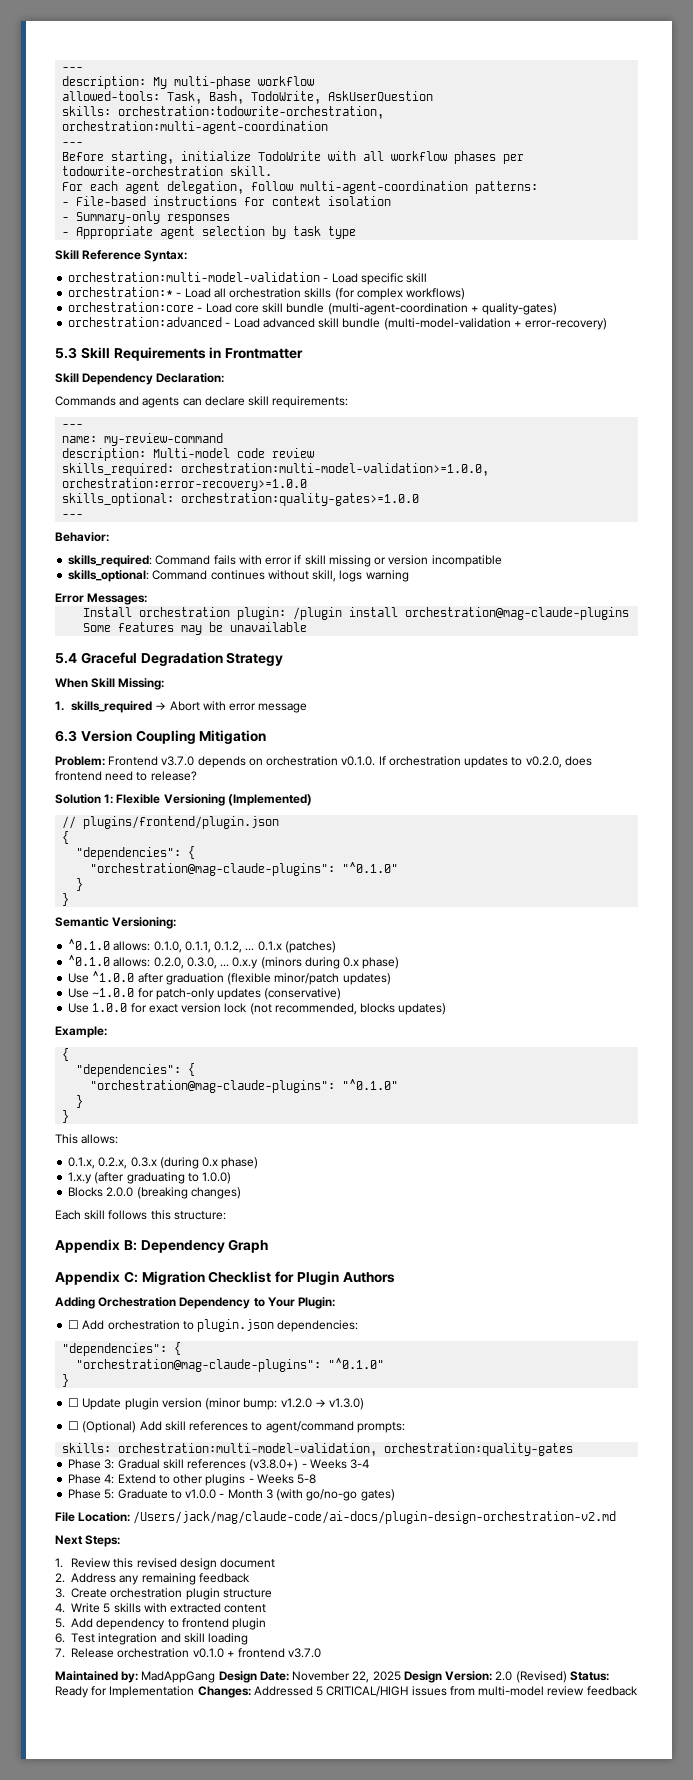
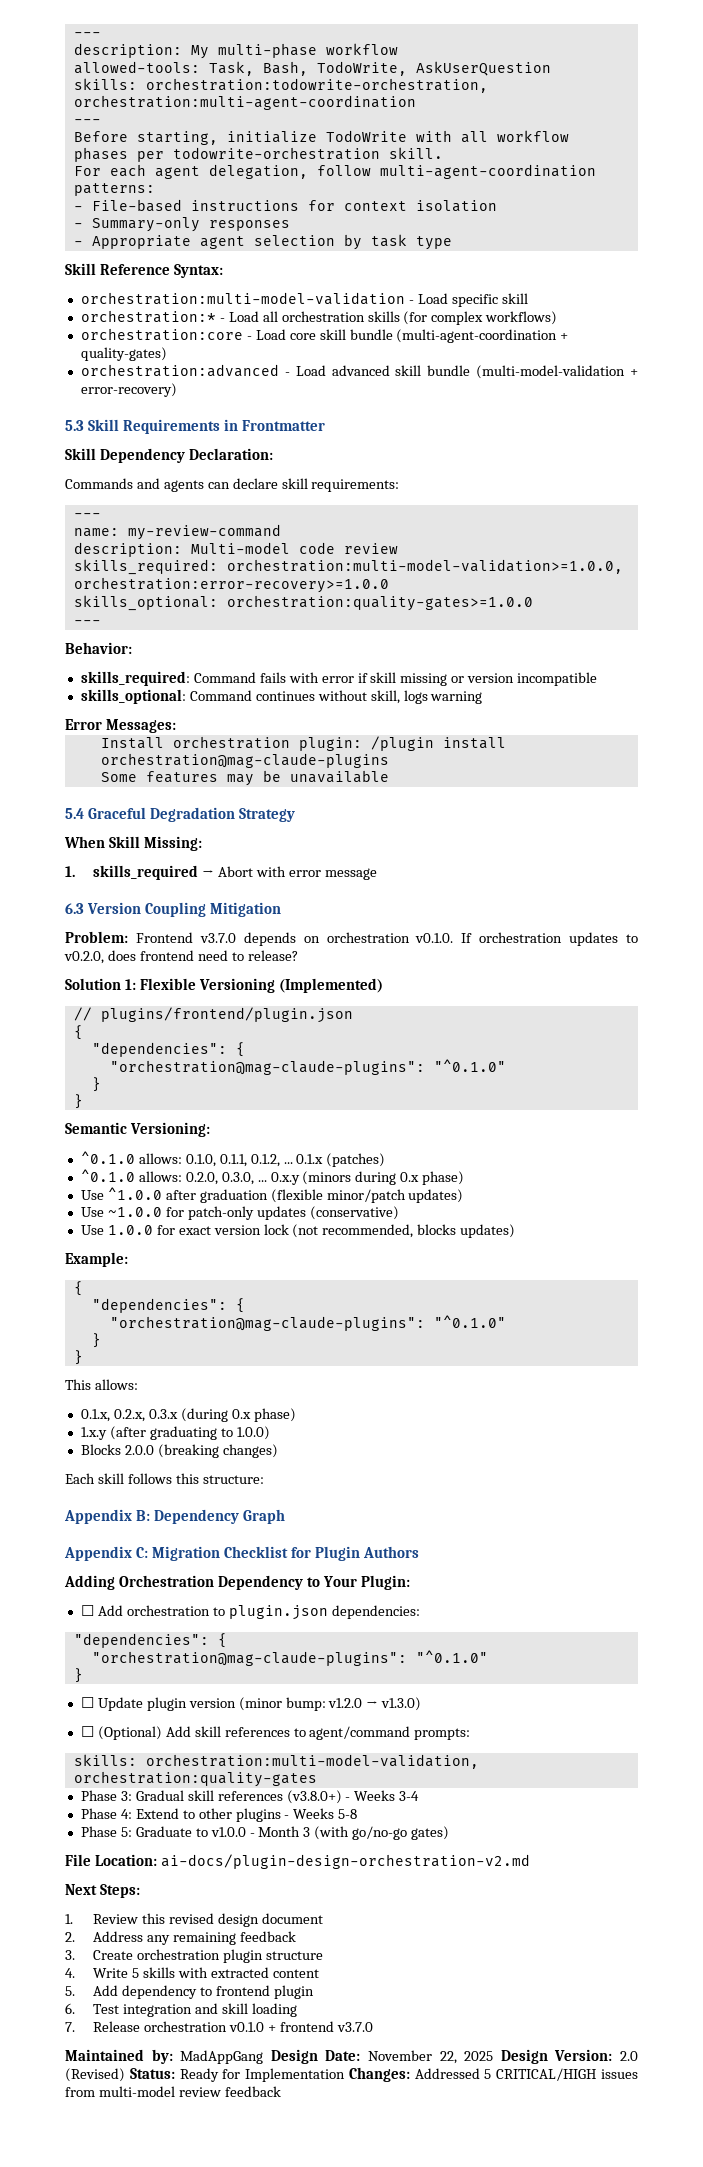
[133,1511,617,1524] /Users/jack/mag/claude-code/ai-docs/plugin-design-orchestration-v2.md -> [160,1854,530,1869] ai-docs/plugin-design-orchestration-v2.md

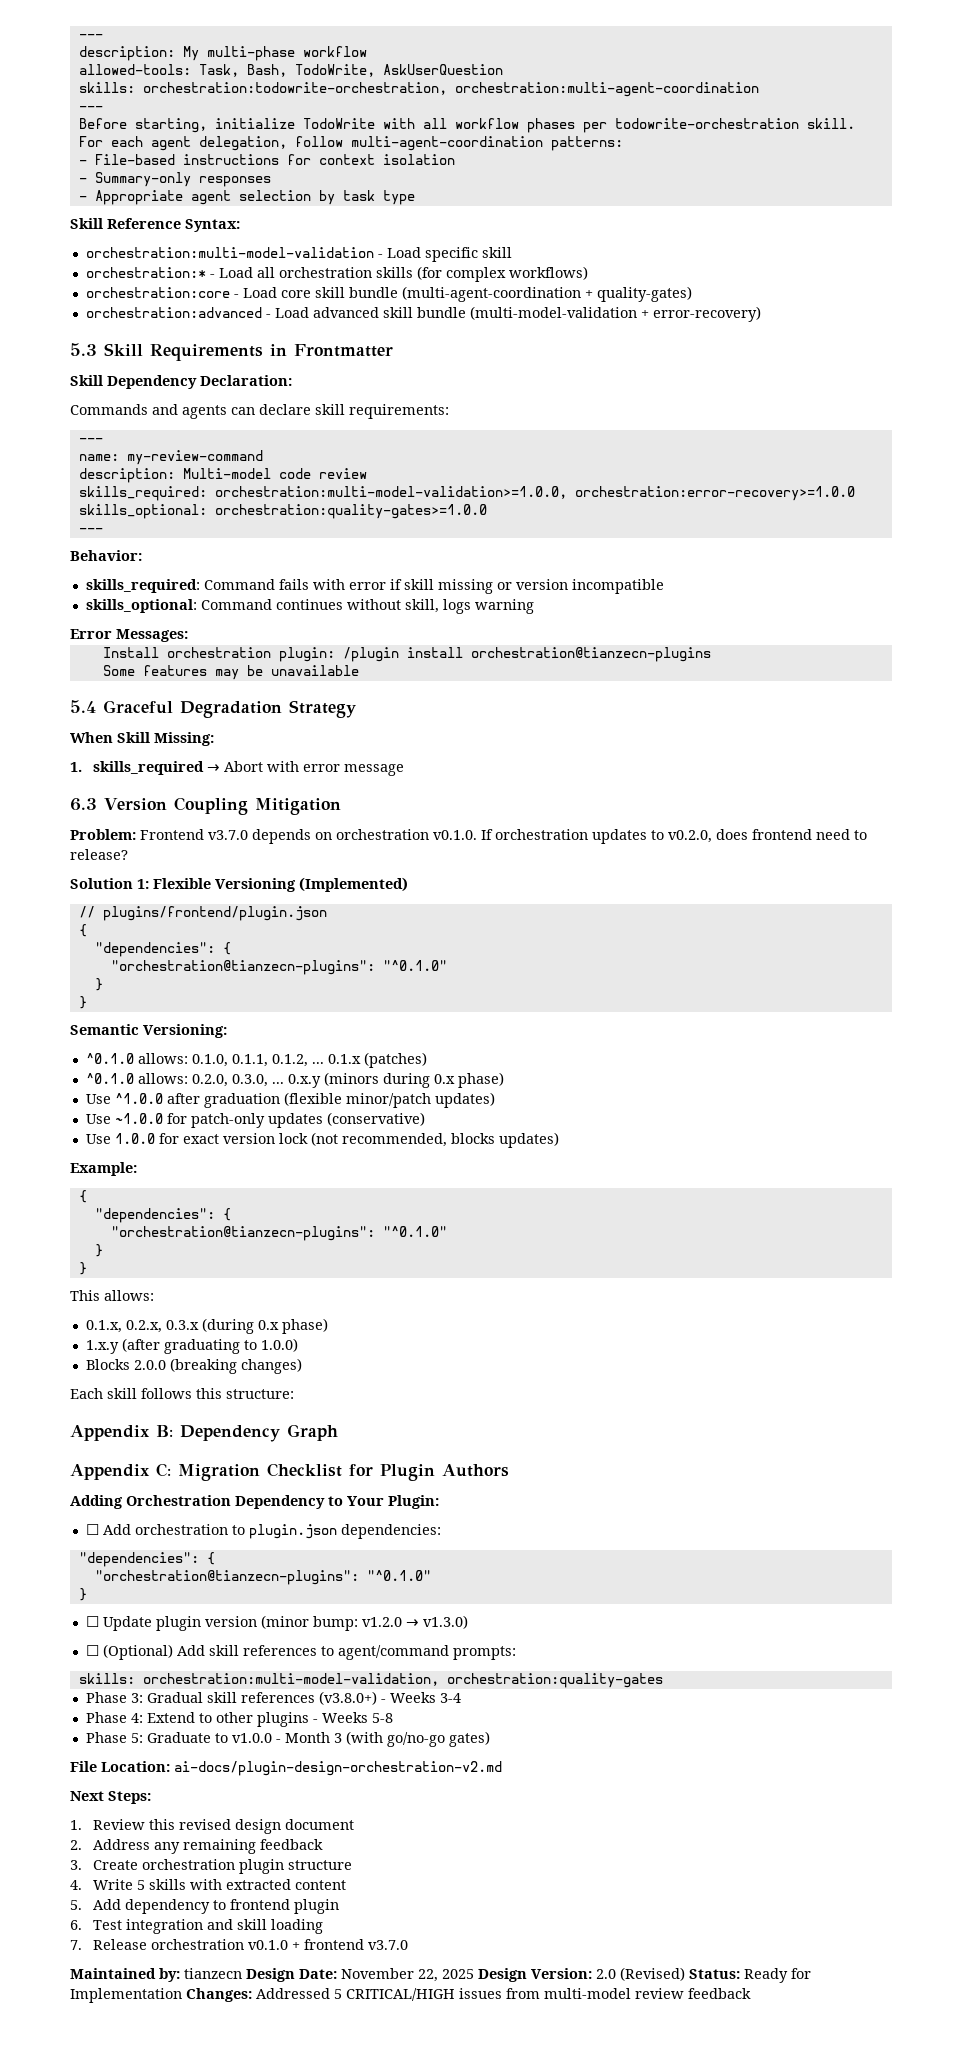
[100,753,389,768] orchestration@mag-claude-plugins -> [470,647,711,662] orchestration@tianzecn-plugins
[109,1060,425,1075] "orchestration@mag-claude-plugins": -> [110,960,375,975] "orchestration@tianzecn-plugins":
[109,1316,425,1331] "orchestration@mag-claude-plugins": -> [110,1226,375,1241] "orchestration@tianzecn-plugins":
[91,1651,407,1666] "orchestration@mag-claude-plugins": -> [94,1570,359,1585] "orchestration@tianzecn-plugins":
[180,2050,264,2064] MadAppGang -> [184,1968,242,1979] tianzecn

